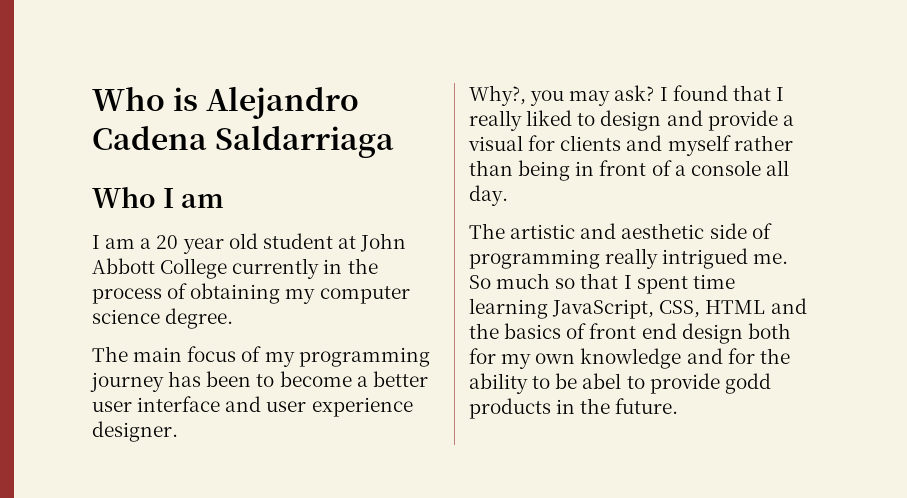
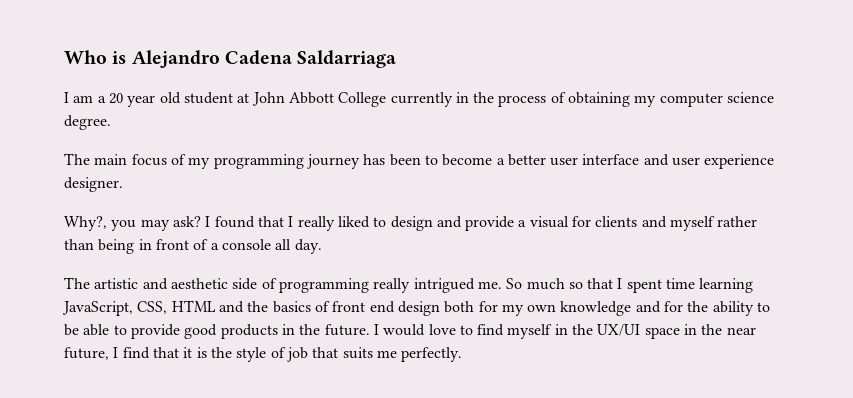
[92,186,225,208] // Who I am -> (397, 59) none
[582,373,622,389] abel -> [83,324,110,336] able
[724,373,771,394] godd -> [184,324,218,339] good
(679, 406) none -> [373,324,756,339] [64,347,463,362] I would love to find myself in the UX/UI space in the near future, I find that it is the style of job that suits me perfectly.

